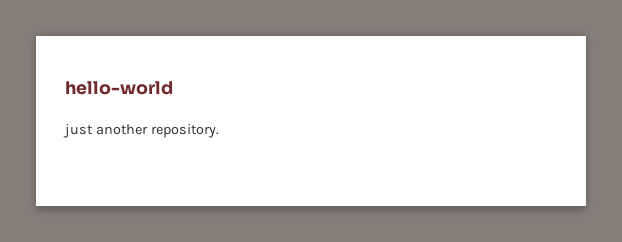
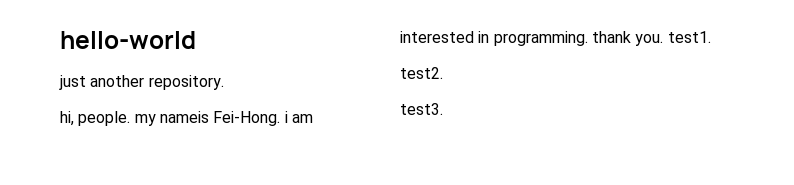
(219, 131) none -> [60,111,313,126] [400,31,711,46] [400,67,443,79] [400,103,443,115] // hi, people. my nameis Fei-Hong. i am interested in programming. thank you. test1. // test2. // test3.

